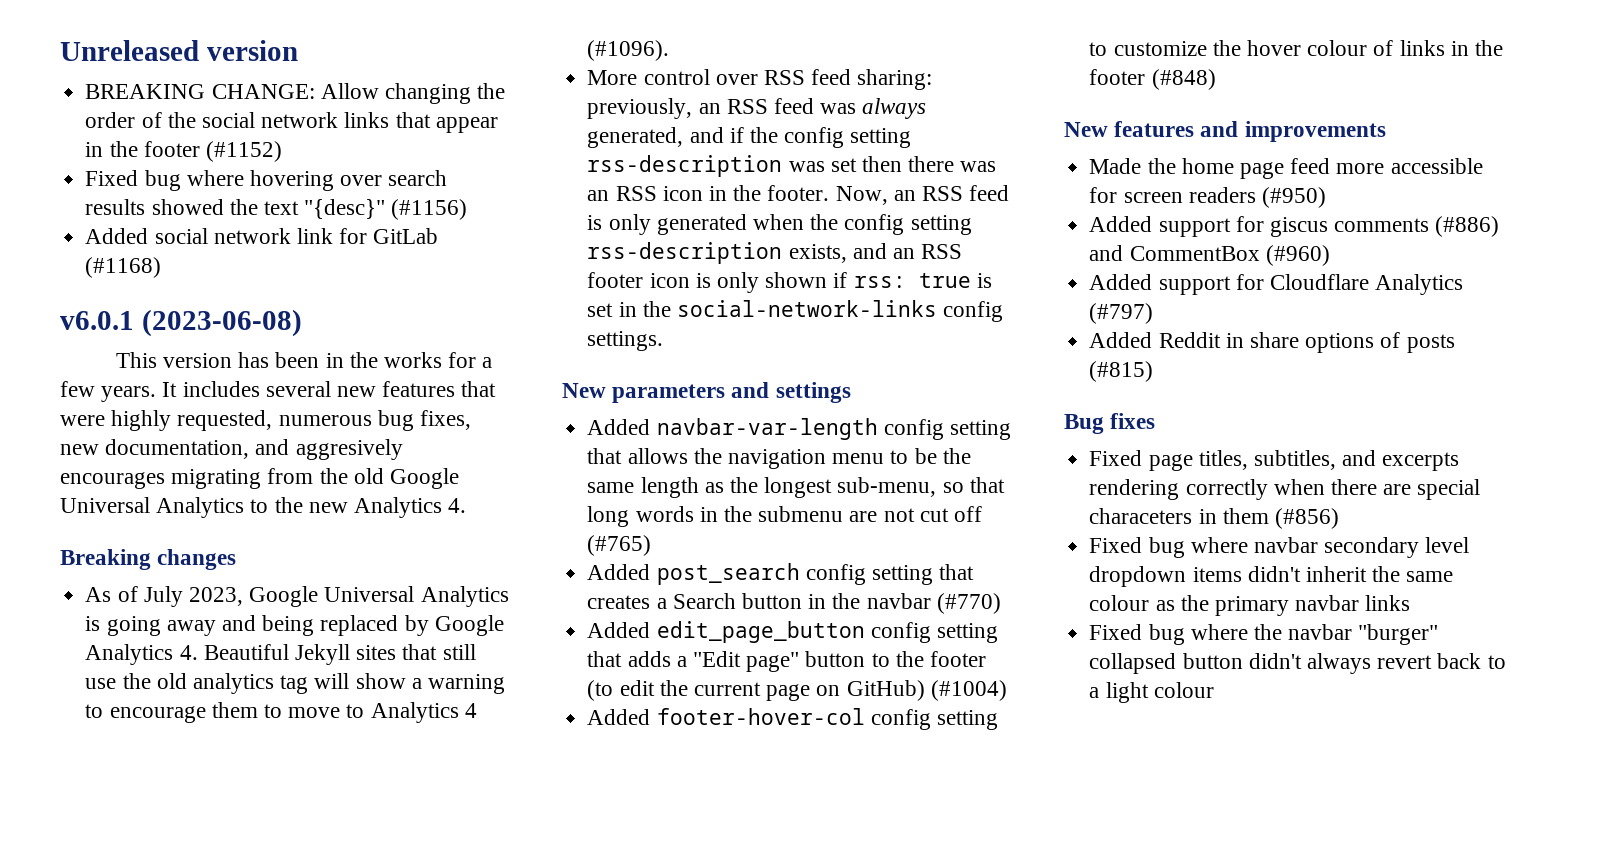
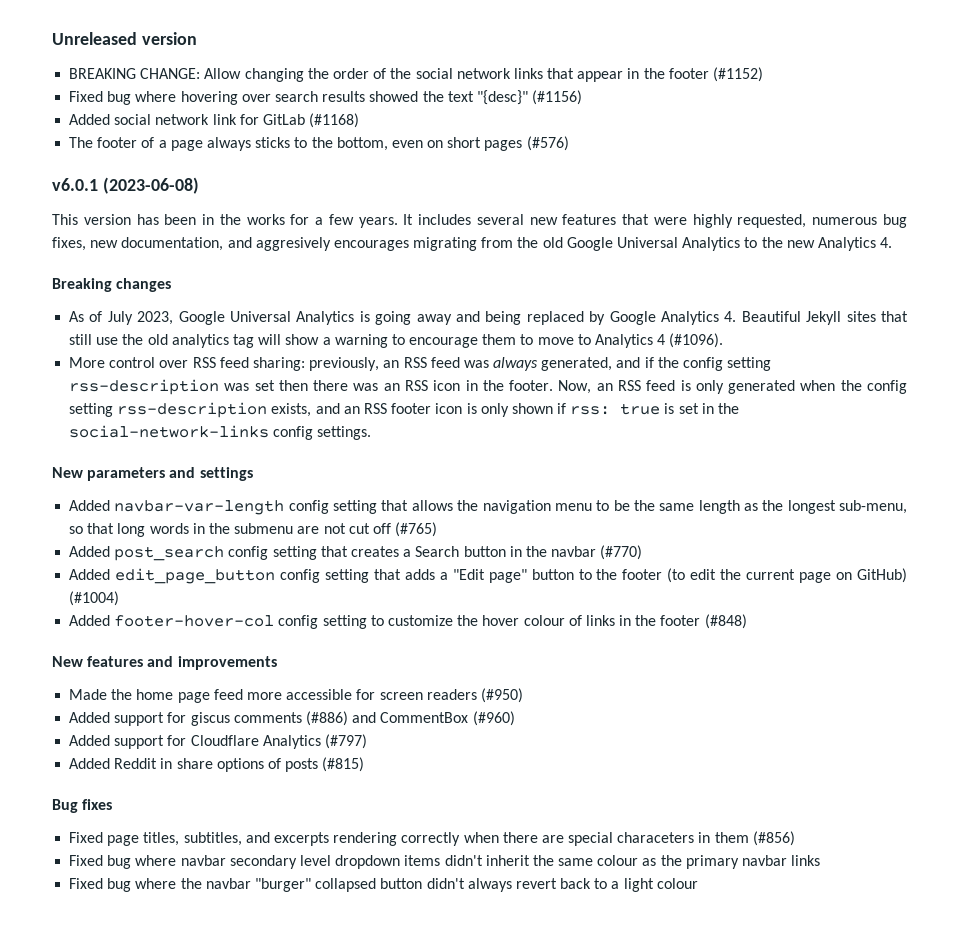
(162, 267) none -> [69,136,569,151] // The footer of a page always sticks to the bottom, even on short pages (#576)

